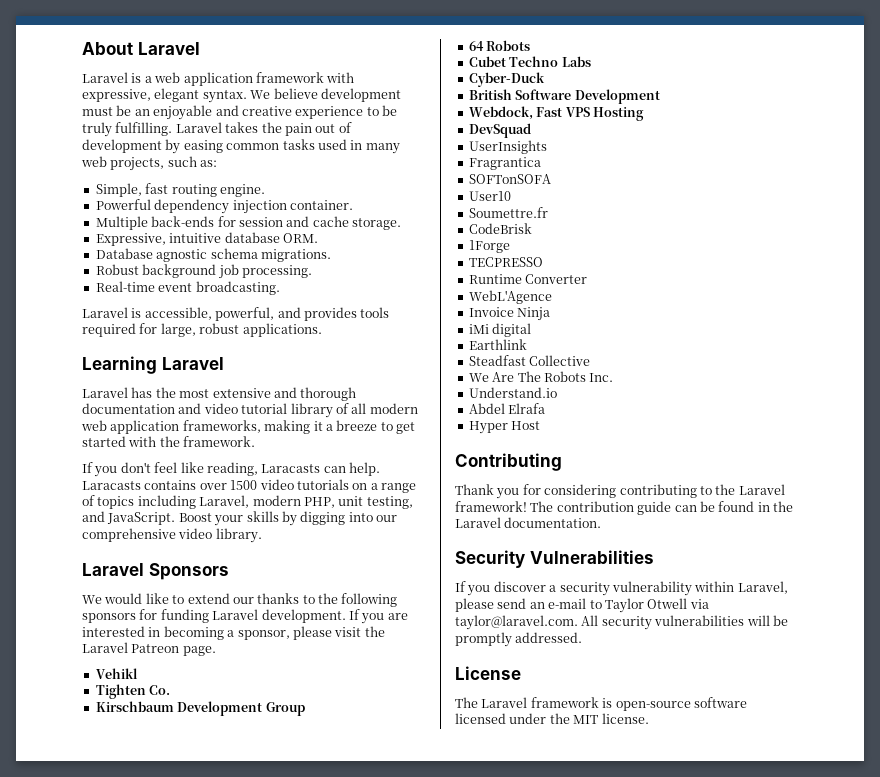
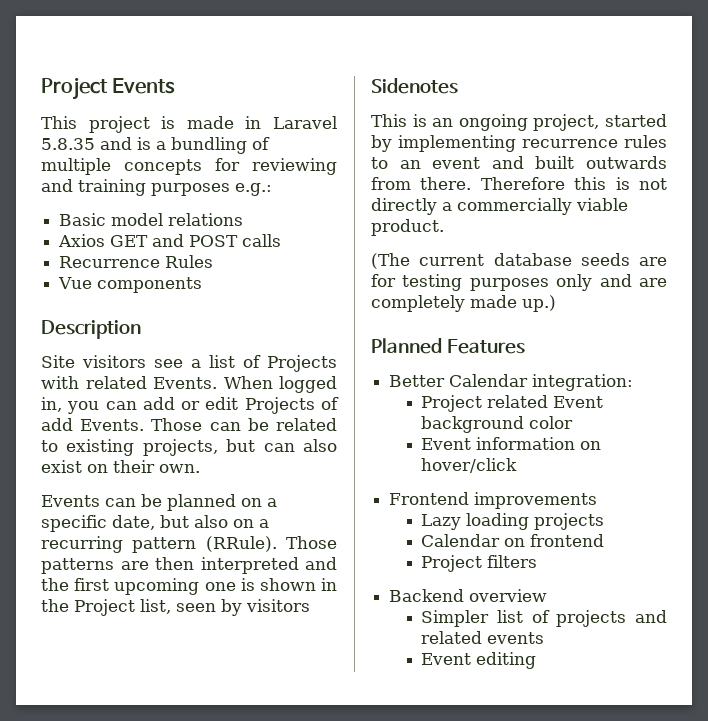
[82,42,200,55] [82,72,355,86] [82,88,401,103] [82,105,397,120] [82,122,352,137] [82,139,400,154] [81,156,218,171] [95,183,265,197] [95,199,353,214] [95,216,401,230] [95,232,318,246] [95,248,331,262] [95,264,312,279] [95,281,280,295] [82,307,390,321] [82,323,322,337] [82,356,224,374] [82,387,357,401] [82,403,418,418] [81,420,415,434] [82,436,256,447] [82,462,380,477] [82,479,416,493] [82,495,413,509] [82,511,397,526] [82,528,262,543] [82,563,229,580] [82,593,398,607] [82,609,408,624] [82,626,385,640] [82,642,216,656] [95,668,138,679] [95,684,171,699] [95,701,305,716] [468,40,531,51] [468,56,591,67] [468,72,545,87] [468,89,660,104] [468,106,644,121] [468,123,531,138] [468,140,547,154] [468,157,541,170] [468,174,551,184] [468,191,511,201] [468,207,548,218] [468,223,532,234] [468,240,510,253] [468,257,543,267] [468,274,588,284] [468,290,552,304] [468,307,551,321] [468,323,532,337] [468,339,527,350] [468,355,591,366] [468,371,614,382] [468,387,557,398] [468,403,546,414] [468,421,541,434] [455,453,562,471] [455,484,785,499] [455,501,793,515] [455,517,602,528] [455,550,654,568] [455,581,788,596] [455,598,709,613] [455,615,788,630] [455,632,583,647] [455,666,521,680] [455,697,747,711] [455,713,649,724] About Laravel // Laravel is a web application framework with expressive, elegant syntax. We believe development must be an enjoyable and creative experience to be truly fulfilling. Laravel takes the pain out of development by easing common tasks used in many web projects, such as: // Simple, fast routing engine. // Powerful dependency injection container. // Multiple back-ends for session and cache storage. // Expressive, intuitive database ORM. // Database agnostic schema migrations. // Robust background job processing. // Real-time event broadcasting. // Laravel is accessible, powerful, and provides tools required for large, robust applications. // Learning Laravel // Laravel has the most extensive and thorough documentation and video tutorial library of all modern web application frameworks, making it a breeze to get started with the framework. // If you don't feel like reading, Laracasts can help. Laracasts contains over 1500 video tutorials on a range of topics including Laravel, modern PHP, unit testing, and JavaScript. Boost your skills by digging into our comprehensive video library. // Laravel Sponsors // We would like to extend our thanks to the following sponsors for funding Laravel development. If you are interested in becoming a sponsor, please visit the Laravel Patreon page. // Vehikl // Tighten Co. // Kirschbaum Development Group // 64 Robots // Cubet Techno Labs // Cyber-Duck // British Software Development // Webdock, Fast VPS Hosting // DevSquad // UserInsights // Fragrantica // SOFTonSOFA // User10 // Soumettre.fr // CodeBrisk // 1Forge // TECPRESSO // Runtime Converter // WebL'Agence // Invoice Ninja // iMi digital // Earthlink // Steadfast Collective // We Are The Robots Inc. // Understand.io // Abdel Elrafa // Hyper Host // Contributing // Thank you for considering contributing to the Laravel framework! The contribution guide can be found in the Laravel documentation. // Security Vulnerabilities // If you discover a security vulnerability within Laravel, please send an e-mail to Taylor Otwell via taylor@laravel.com. All security vulnerabilities will be promptly addressed. // License // The Laravel framework is open-source software licensed under the MIT license. -> [41,77,176,100] [41,116,337,133] [41,137,270,154] [41,158,337,175] [41,179,272,196] [59,213,244,226] [58,234,282,247] [59,255,214,268] [58,277,203,293] [41,320,141,339] [41,355,337,372] [41,376,337,393] [41,397,339,414] [41,418,337,431] [41,439,337,456] [41,460,200,473] [41,494,277,511] [41,515,269,532] [41,536,337,553] [41,557,337,574] [41,578,337,595] [41,599,310,616] [371,78,458,94] [371,114,667,131] [371,135,667,152] [371,156,667,169] [371,177,667,190] [371,198,628,215] [371,219,444,236] [371,253,667,269] [371,274,667,291] [371,295,556,312] [371,338,525,354] [389,374,634,391] [421,395,604,412] [421,416,574,433] [421,437,602,450] [421,458,518,473] [389,492,598,509] [421,513,605,530] [421,534,605,547] [421,555,538,572] [389,589,548,602] [421,610,667,627] [421,631,545,644] [421,652,537,669] Project Events // This project is made in Laravel 5.8.35 and is a bundling of multiple concepts for reviewing and training purposes e.g.: // Basic model relations // Axios GET and POST calls // Recurrence Rules // Vue components // Description // Site visitors see a list of Projects with related Events. When logged in, you can add or edit Projects of add Events. Those can be related to existing projects, but can also exist on their own. // Events can be planned on a specific date, but also on a recurring pattern (RRule). Those patterns are then interpreted and the first upcoming one is shown in the Project list, seen by visitors // Sidenotes // This is an ongoing project, started by implementing recurrence rules to an event and built outwards from there. Therefore this is not directly a commercially viable product. // (The current database seeds are for testing purposes only and are completely made up.) // Planned Features // Better Calendar integration: // Project related Event background color // Event information on hover/click // Frontend improvements // Lazy loading projects // Calendar on frontend // Project filters // Backend overview // Simpler list of projects and related events // Event editing

